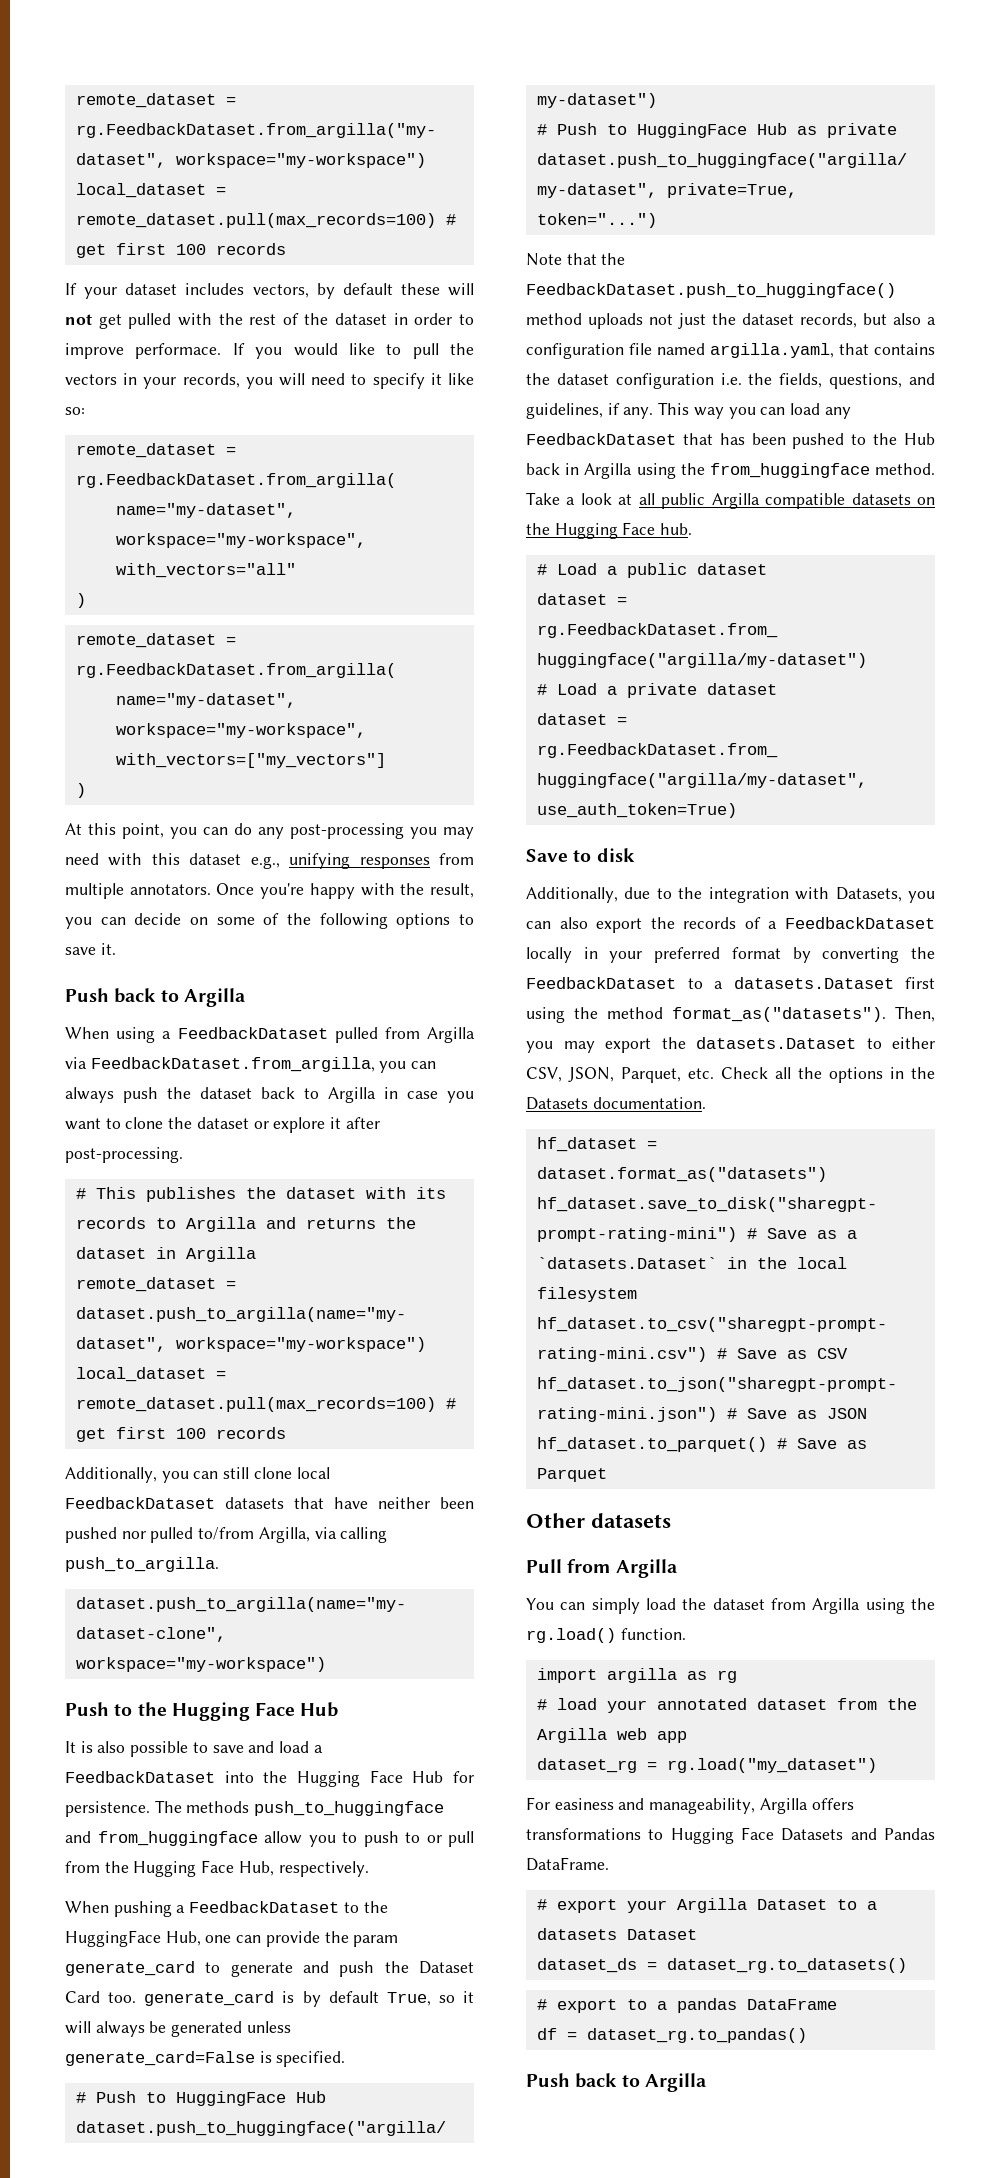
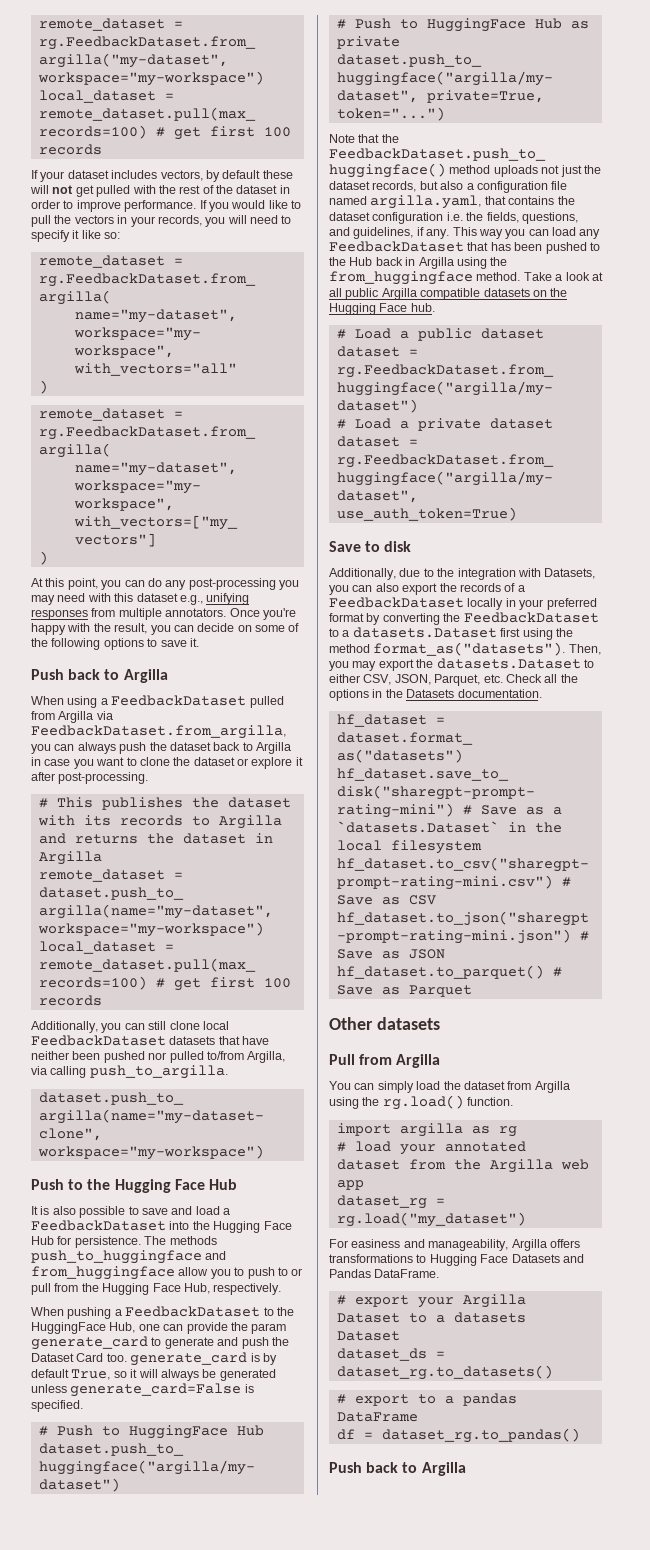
[135,343,222,359] performace. -> [124,200,197,212] performance.

